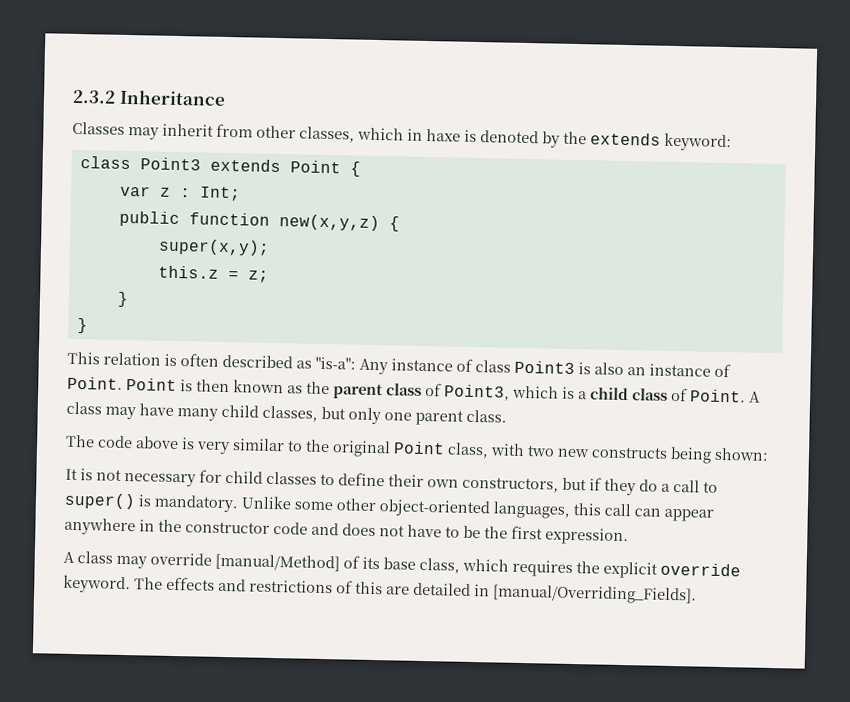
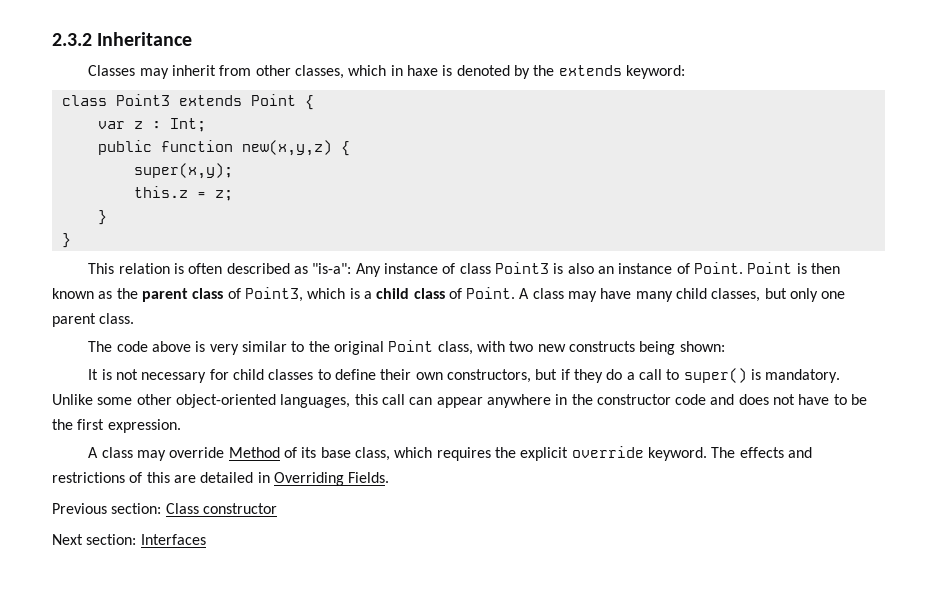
[215,553,340,572] [manual/Method] -> [228,447,280,458] Method
[493,584,697,605] [manual/Overriding_Fields]. -> [273,472,390,486] [52,503,277,514] [52,534,206,545] Overriding Fields. // Previous section: Class constructor // Next section: Interfaces

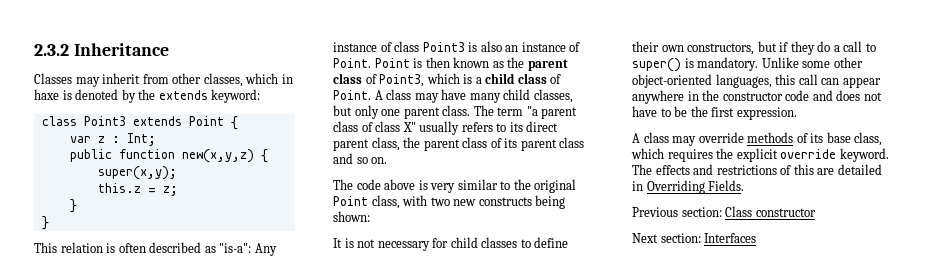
(135, 318) none -> [473,105,578,119] [333,121,559,135] [333,137,585,151] [333,153,388,164] The term "a parent class of class X" usually refers to its direct parent class, the parent class of its parent class and so on.
[228,447,280,458] Method -> [747,132,794,143] methods

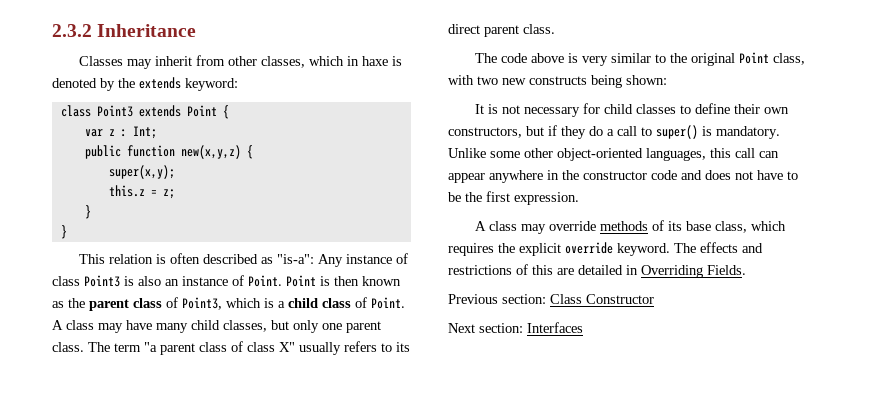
[371,137,585,151] [333,153,388,164] class, the parent class of its parent class and so on. -> [523,24,555,34] class.
[755,208,816,217] constructor -> [586,294,654,304] Constructor

